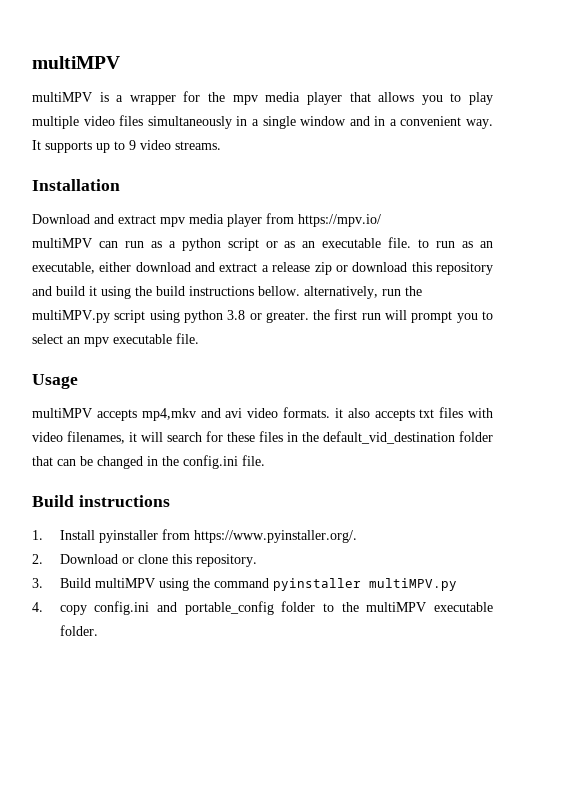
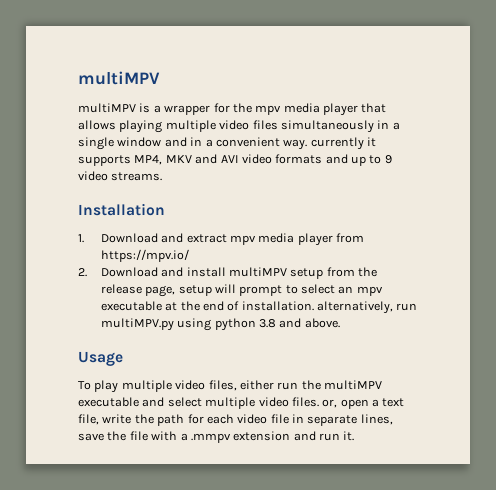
[421,92,494,105] you to play -> [119,120,163,133] playing
[32,140,92,153] It supports -> [310,137,376,150] [78,154,348,166] currently it supports MP4, MKV and AVI video formats and
(120, 185) none -> [78,234,84,243] 1.
[32,237,494,251] [32,262,494,275] [32,286,422,299] [32,309,381,323] multiMPV can run as a python script or as an executable file. to run as an executable, either download and extract a release zip or download this repository and build it using the build instructions bellow. alternatively, run the multiMPV.py script using python 3.8 or greater. the first run -> [78,267,378,279] [100,284,212,297] 2. Download and install multiMPV setup from the release page, setup
[456,313,478,323] you -> (283, 290) none
[176,333,199,344] [32,374,78,389] [32,407,493,421] [32,431,493,444] [32,455,265,469] [32,495,170,507] [32,529,357,543] [32,554,257,567] [32,578,457,591] [32,601,494,615] [59,625,98,636] file. // Usage // multiMPV accepts mp4,mkv and avi video formats. it also accepts txt files with video filenames, it will search for these files in the default_vid_destination folder that can be changed in the config.ini file. // Build instructions // 1. Install pyinstaller from https://www.pyinstaller.org/. // 2. Download or clone this repository. // 3. Build multiMPV using the command pyinstaller multiMPV.py // 4. copy config.ini and portable_config folder to the multiMPV executable folder. -> [165,301,418,314] [100,318,340,331] [78,351,123,366] [78,380,382,393] [78,397,405,409] [78,414,393,426] [78,431,355,443] at the end of installation. alternatively, run multiMPV.py using python 3.8 and above. // Usage // To play multiple video files, either run the multiMPV executable and select multiple video files. or, open a text file, write the path for each video file in separate lines, save the file with a .mmpv extension and run it.

